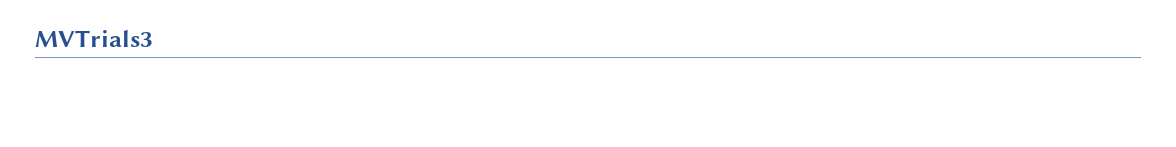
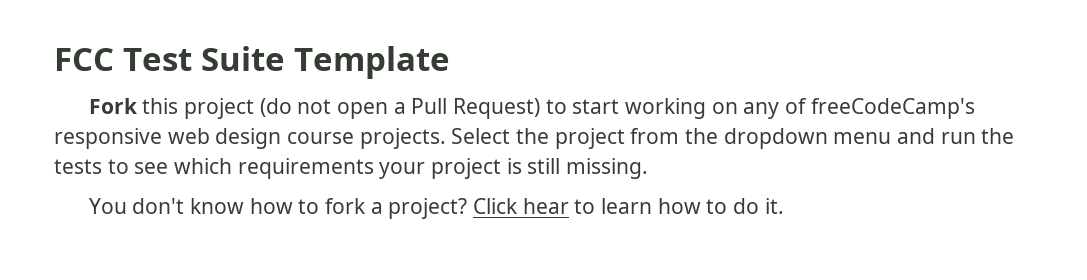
[35,30,153,47] MVTrials3 -> [54,46,450,79] [88,98,975,119] [54,128,1015,149] [54,158,649,179] [88,198,784,219] FCC Test Suite Template // Fork this project (do not open a Pull Request) to start working on any of freeCodeCamp's responsive web design course projects. Select the project from the dropdown menu and run the tests to see which requirements your project is still missing. // You don't know how to fork a project? Click hear to learn how to do it.

